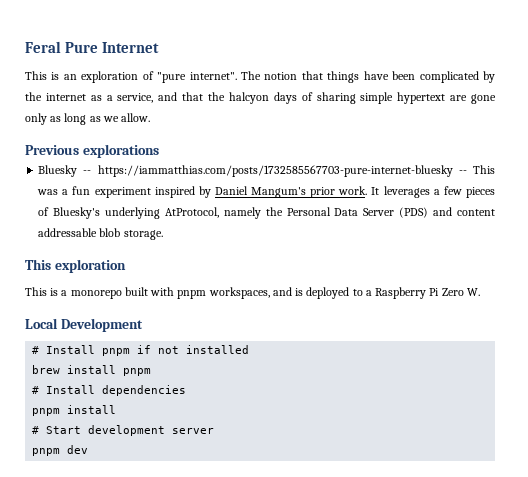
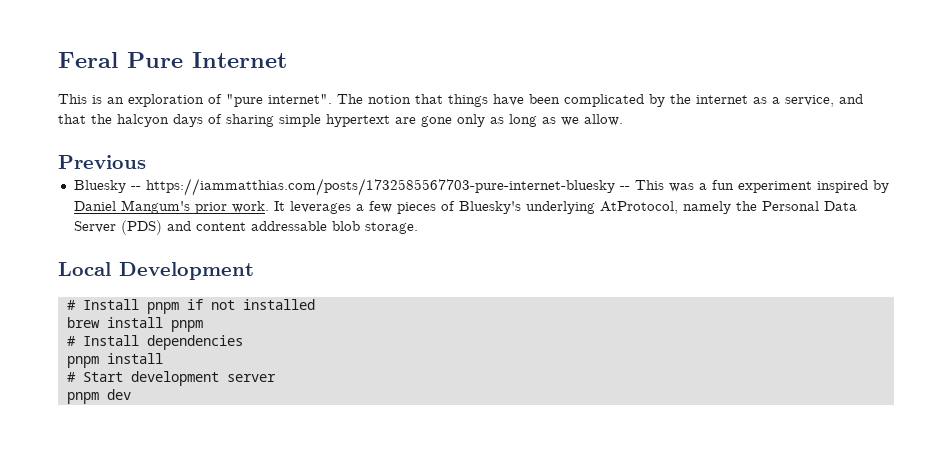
[82,144,159,158] explorations -> (146, 162) none
[25,259,126,273] [25,287,480,299] // This exploration // This is a monorepo built with pnpm workspaces, and is deployed to a Raspberry Pi Zero W. -> (418, 228) none

